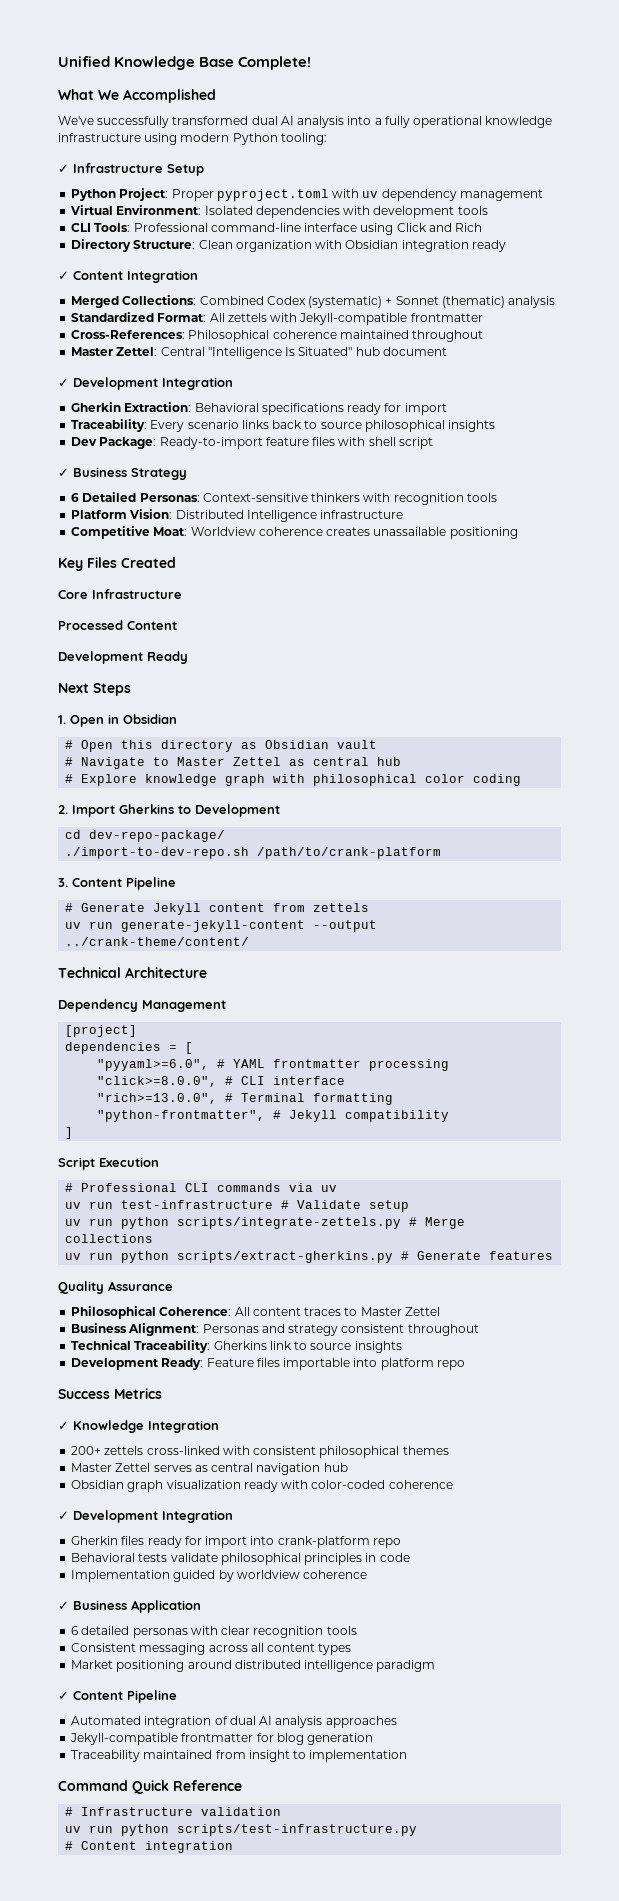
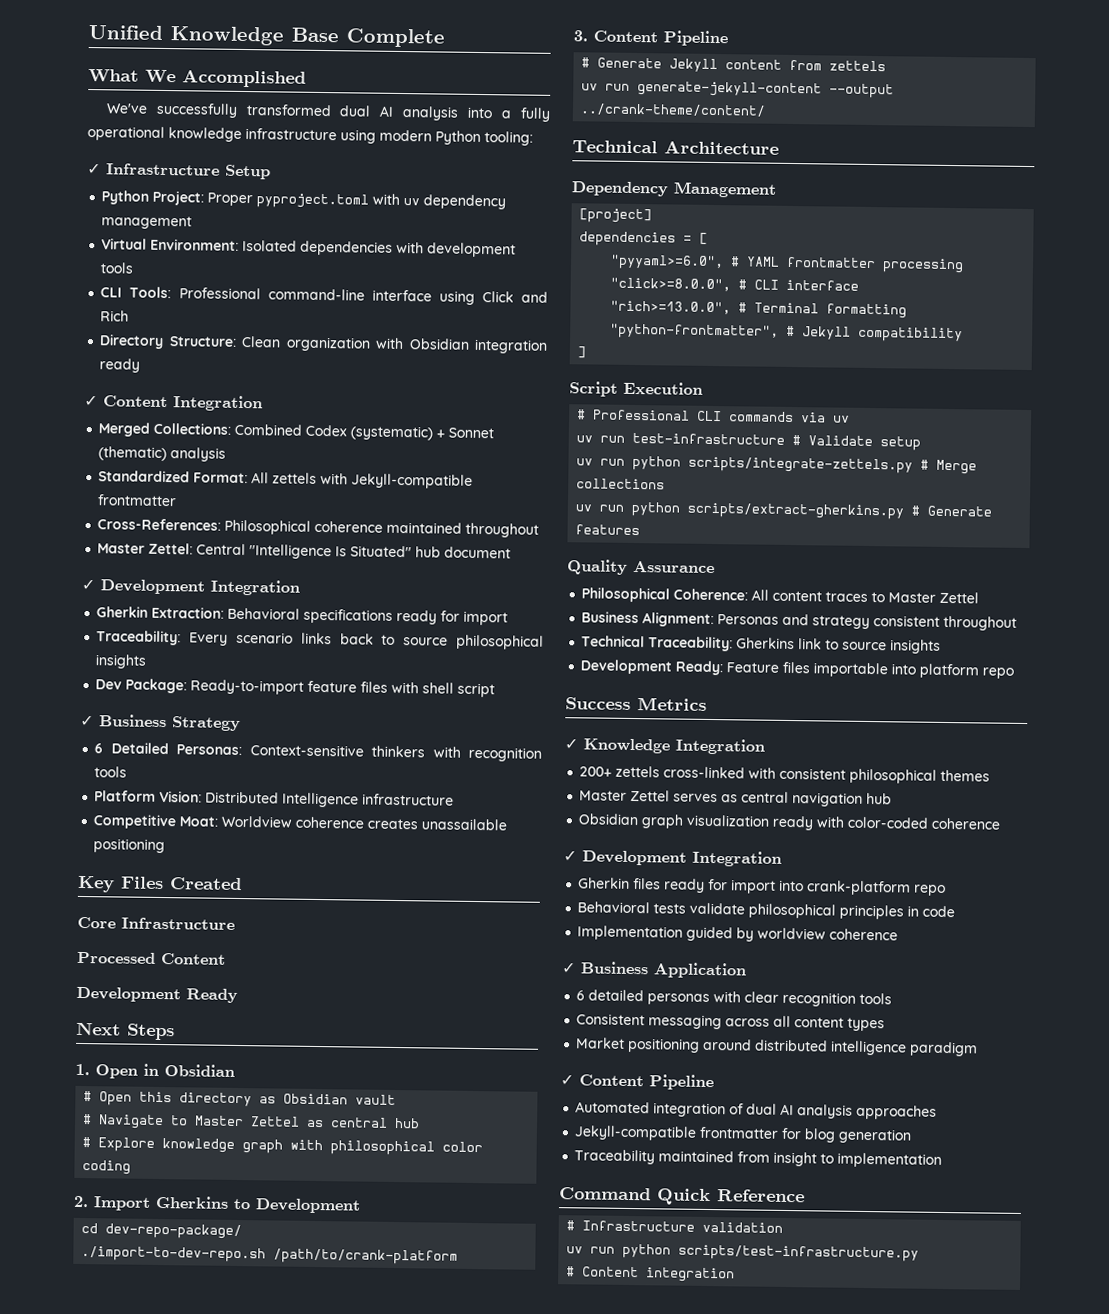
[238,56,312,70] Complete! -> [346,28,445,48] Complete

